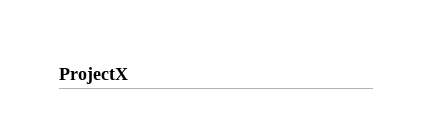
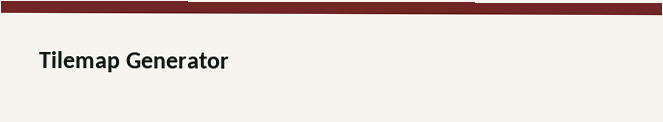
[59,67,128,84] ProjectX -> [38,50,231,73] Tilemap Generator

